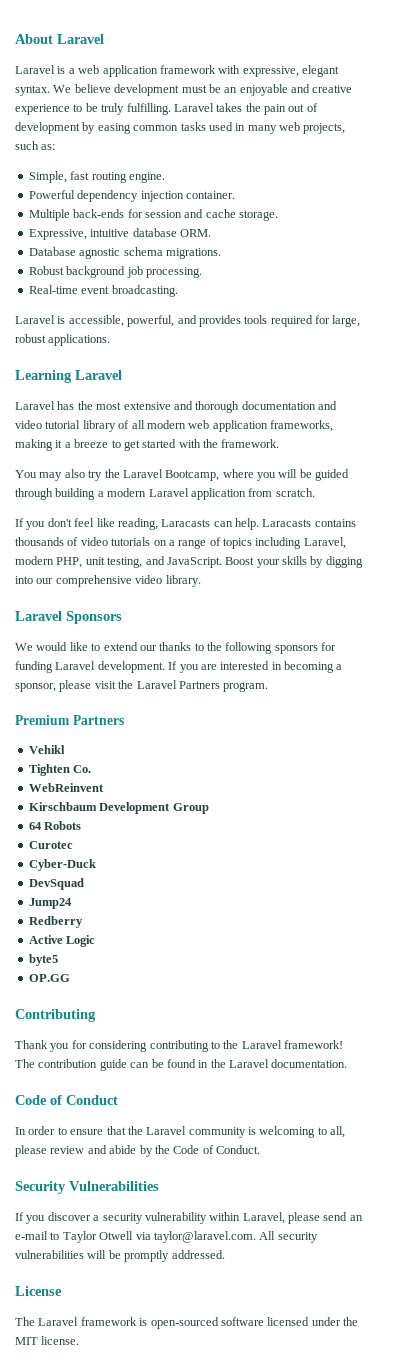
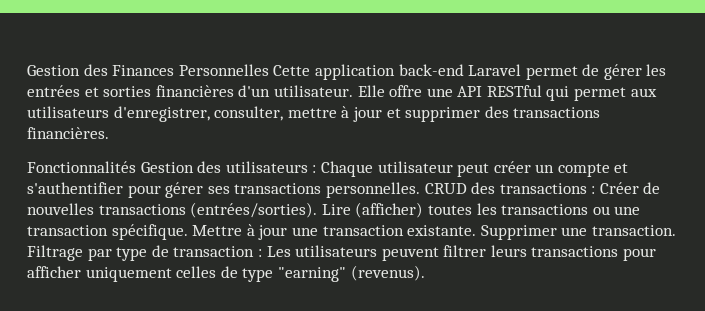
[15,34,104,44] [15,65,339,77] [15,84,353,96] [15,103,318,115] [15,122,346,134] [15,141,56,150] [28,171,165,183] [28,190,235,202] [28,209,278,221] [28,228,211,240] [28,247,221,259] [28,266,202,278] [28,285,178,297] [15,315,361,327] [15,334,111,346] [15,370,122,383] [15,401,337,413] [15,420,333,432] [15,439,280,451] [15,469,350,481] [15,488,315,500] [15,518,356,530] [15,537,346,549] [15,556,363,568] [15,575,201,587] [15,611,122,624] [15,642,337,654] [15,661,343,673] [15,680,269,692] [15,715,124,725] [28,745,65,754] [28,764,92,776] [28,783,104,792] [28,802,209,814] [28,821,82,830] [28,841,73,849] [28,859,96,871] [28,878,84,890] [28,898,72,909] [28,916,83,928] [28,935,96,947] [28,954,58,966] [28,974,70,982] [15,1009,96,1022] [15,1040,343,1052] [15,1059,348,1071] [15,1095,118,1105] [15,1126,346,1138] [15,1145,260,1157] [15,1181,159,1194] [15,1212,363,1224] [15,1231,318,1243] [15,1250,225,1262] [15,1286,62,1296] [15,1317,358,1329] [15,1336,80,1345] About Laravel // Laravel is a web application framework with expressive, elegant syntax. We believe development must be an enjoyable and creative experience to be truly fulfilling. Laravel takes the pain out of development by easing common tasks used in many web projects, such as: // Simple, fast routing engine. // Powerful dependency injection container. // Multiple back-ends for session and cache storage. // Expressive, intuitive database ORM. // Database agnostic schema migrations. // Robust background job processing. // Real-time event broadcasting. // Laravel is accessible, powerful, and provides tools required for large, robust applications. // Learning Laravel // Laravel has the most extensive and thorough documentation and video tutorial library of all modern web application frameworks, making it a breeze to get started with the framework. // You may also try the Laravel Bootcamp, where you will be guided through building a modern Laravel application from scratch. // If you don't feel like reading, Laracasts can help. Laracasts contains thousands of video tutorials on a range of topics including Laravel, modern PHP, unit testing, and JavaScript. Boost your skills by digging into our comprehensive video library. // Laravel Sponsors // We would like to extend our thanks to the following sponsors for funding Laravel development. If you are interested in becoming a sponsor, please visit the Laravel Partners program. // Premium Partners // Vehikl // Tighten Co. // WebReinvent // Kirschbaum Development Group // 64 Robots // Curotec // Cyber-Duck // DevSquad // Jump24 // Redberry // Active Logic // byte5 // OP.GG // Contributing // Thank you for considering contributing to the Laravel framework! The contribution guide can be found in the Laravel documentation. // Code of Conduct // In order to ensure that the Laravel community is welcoming to all, please review and abide by the Code of Conduct. // Security Vulnerabilities // If you discover a security vulnerability within Laravel, please send an e-mail to Taylor Otwell via taylor@laravel.com. All security vulnerabilities will be promptly addressed. // License // The Laravel framework is open-sourced software licensed under the MIT license. -> [27,64,667,80] [27,85,657,101] [27,106,601,122] [27,127,109,139] [27,161,629,177] [27,182,661,198] [27,202,641,218] [27,224,676,240] [27,245,657,261] [27,265,425,282] Gestion des Finances Personnelles Cette application back-end Laravel permet de gérer les entrées et sorties financières d'un utilisateur. Elle offre une API RESTful qui permet aux utilisateurs d'enregistrer, consulter, mettre à jour et supprimer des transactions financières. // Fonctionnalités Gestion des utilisateurs : Chaque utilisateur peut créer un compte et s'authentifier pour gérer ses transactions personnelles. CRUD des transactions : Créer de nouvelles transactions (entrées/sorties). Lire (afficher) toutes les transactions ou une transaction spécifique. Mettre à jour une transaction existante. Supprimer une transaction. Filtrage par type de transaction : Les utilisateurs peuvent filtrer leurs transactions pour afficher uniquement celles de type "earning" (revenus).

